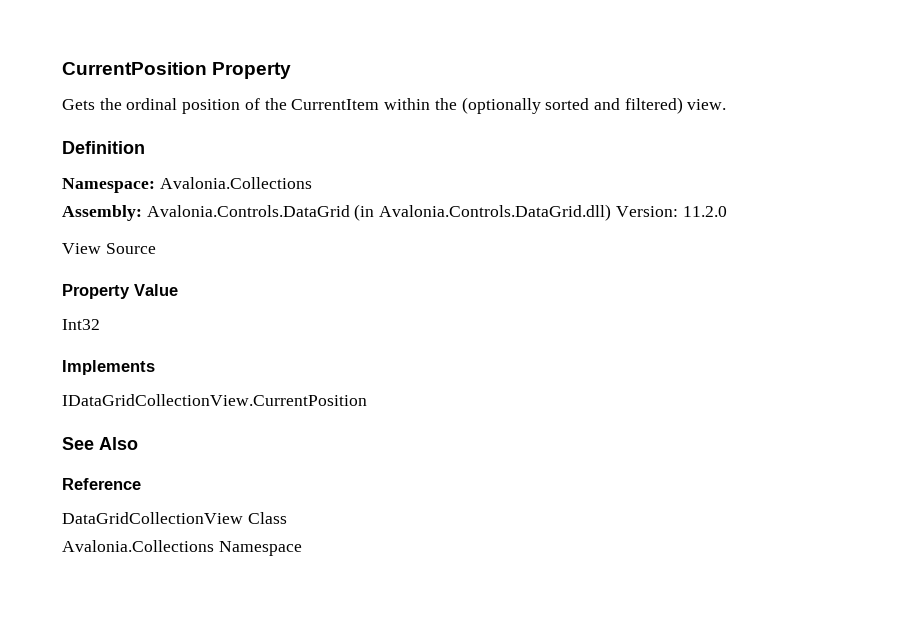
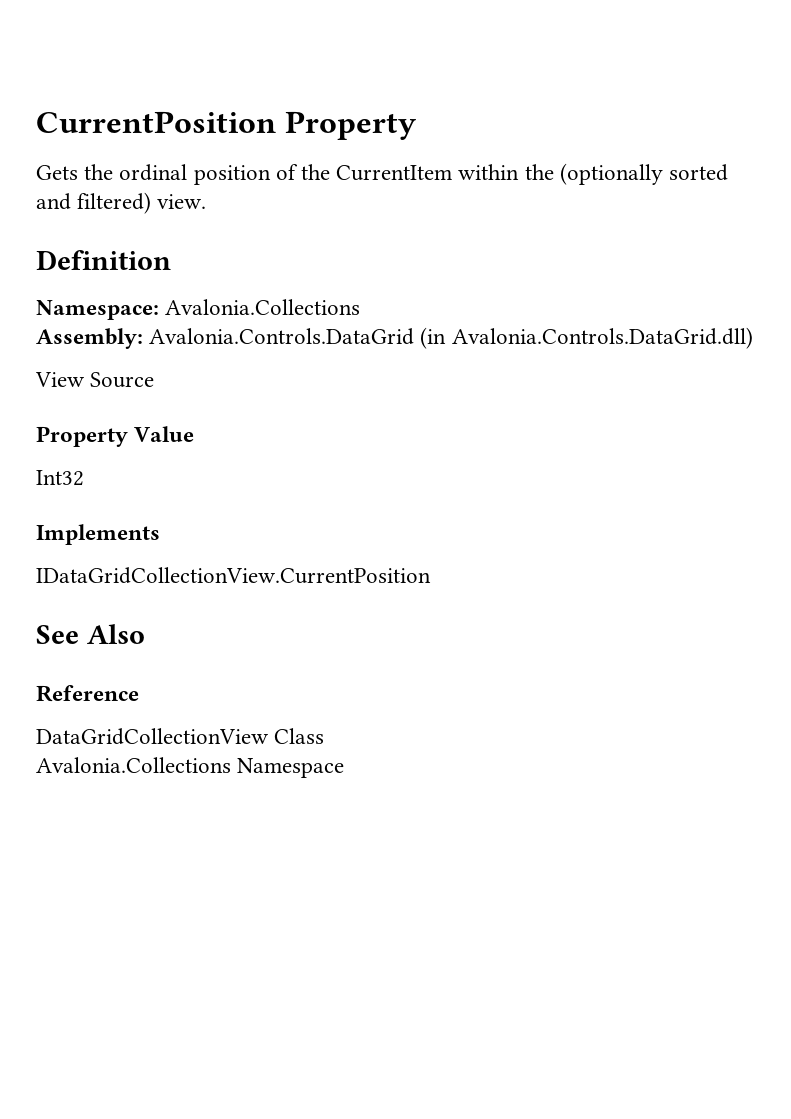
[615,206,727,217] Version: 11.2.0 -> (753, 338) none

